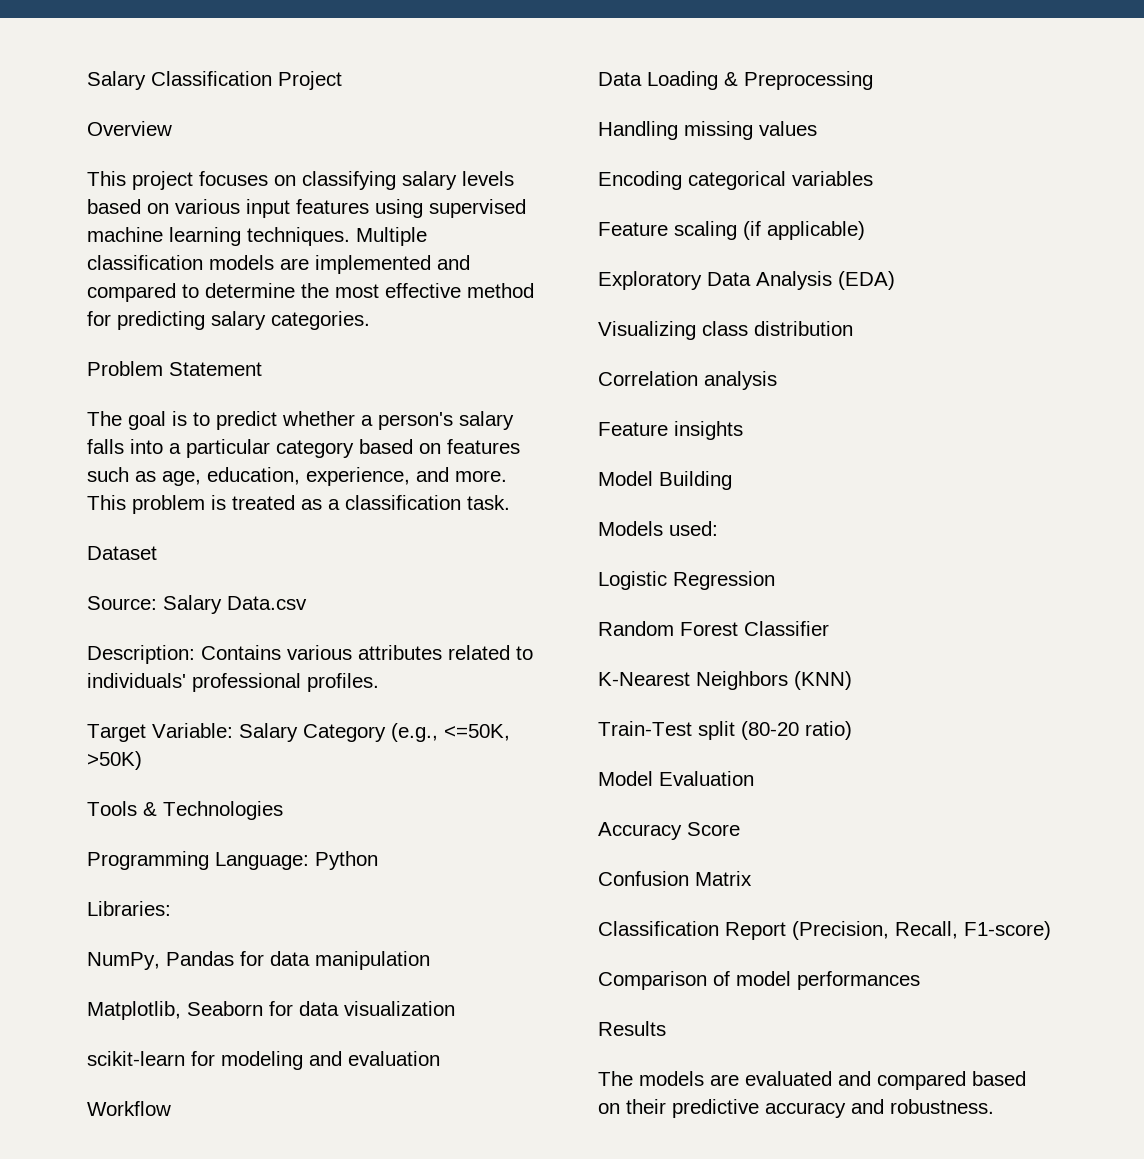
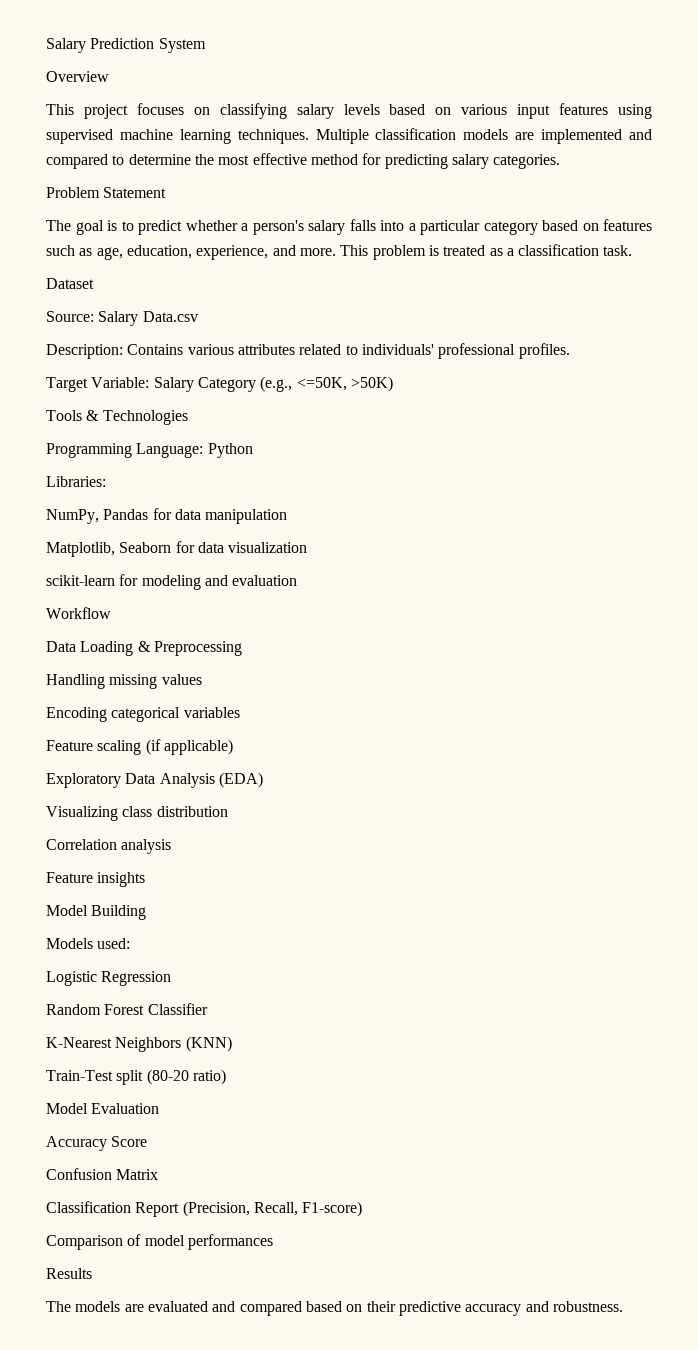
[87,71,342,90] Salary Classification Project -> [46,38,206,53] Salary Prediction System

